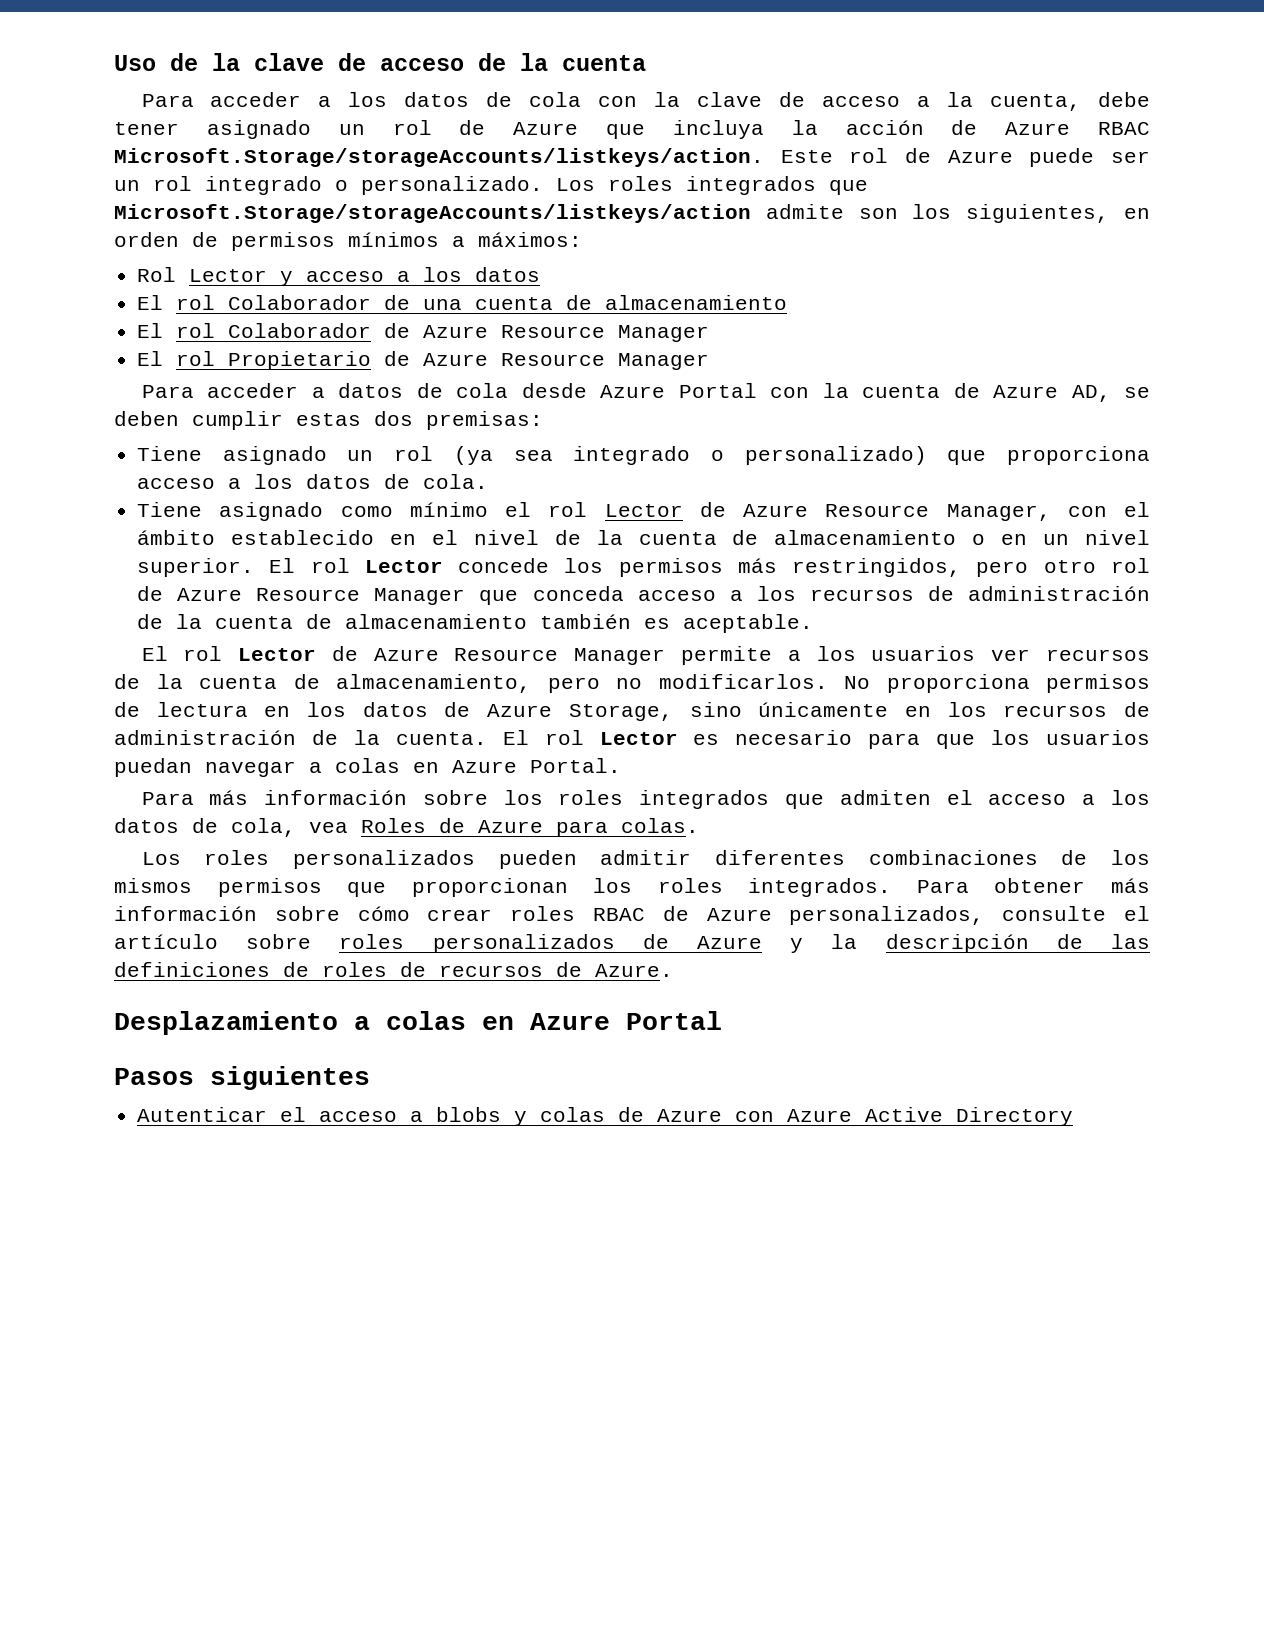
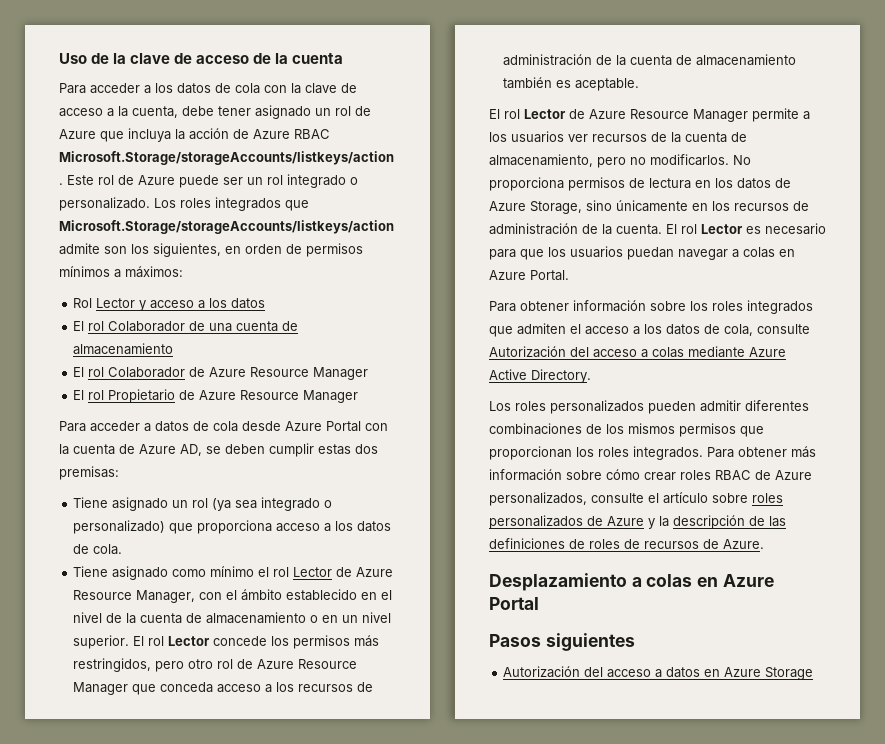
[209,790,249,805] más -> [520,301,569,311] obtener
[309,818,699,837] vea Roles de Azure para colas. -> [757,324,810,334] [489,346,786,358] [489,369,591,383] consulte Autorización del acceso a colas mediante Azure Active Directory.
[137,1107,1074,1126] Autenticar el acceso a blobs y colas de Azure con Azure Active Directory -> [503,666,814,680] Autorización del acceso a datos en Azure Storage

